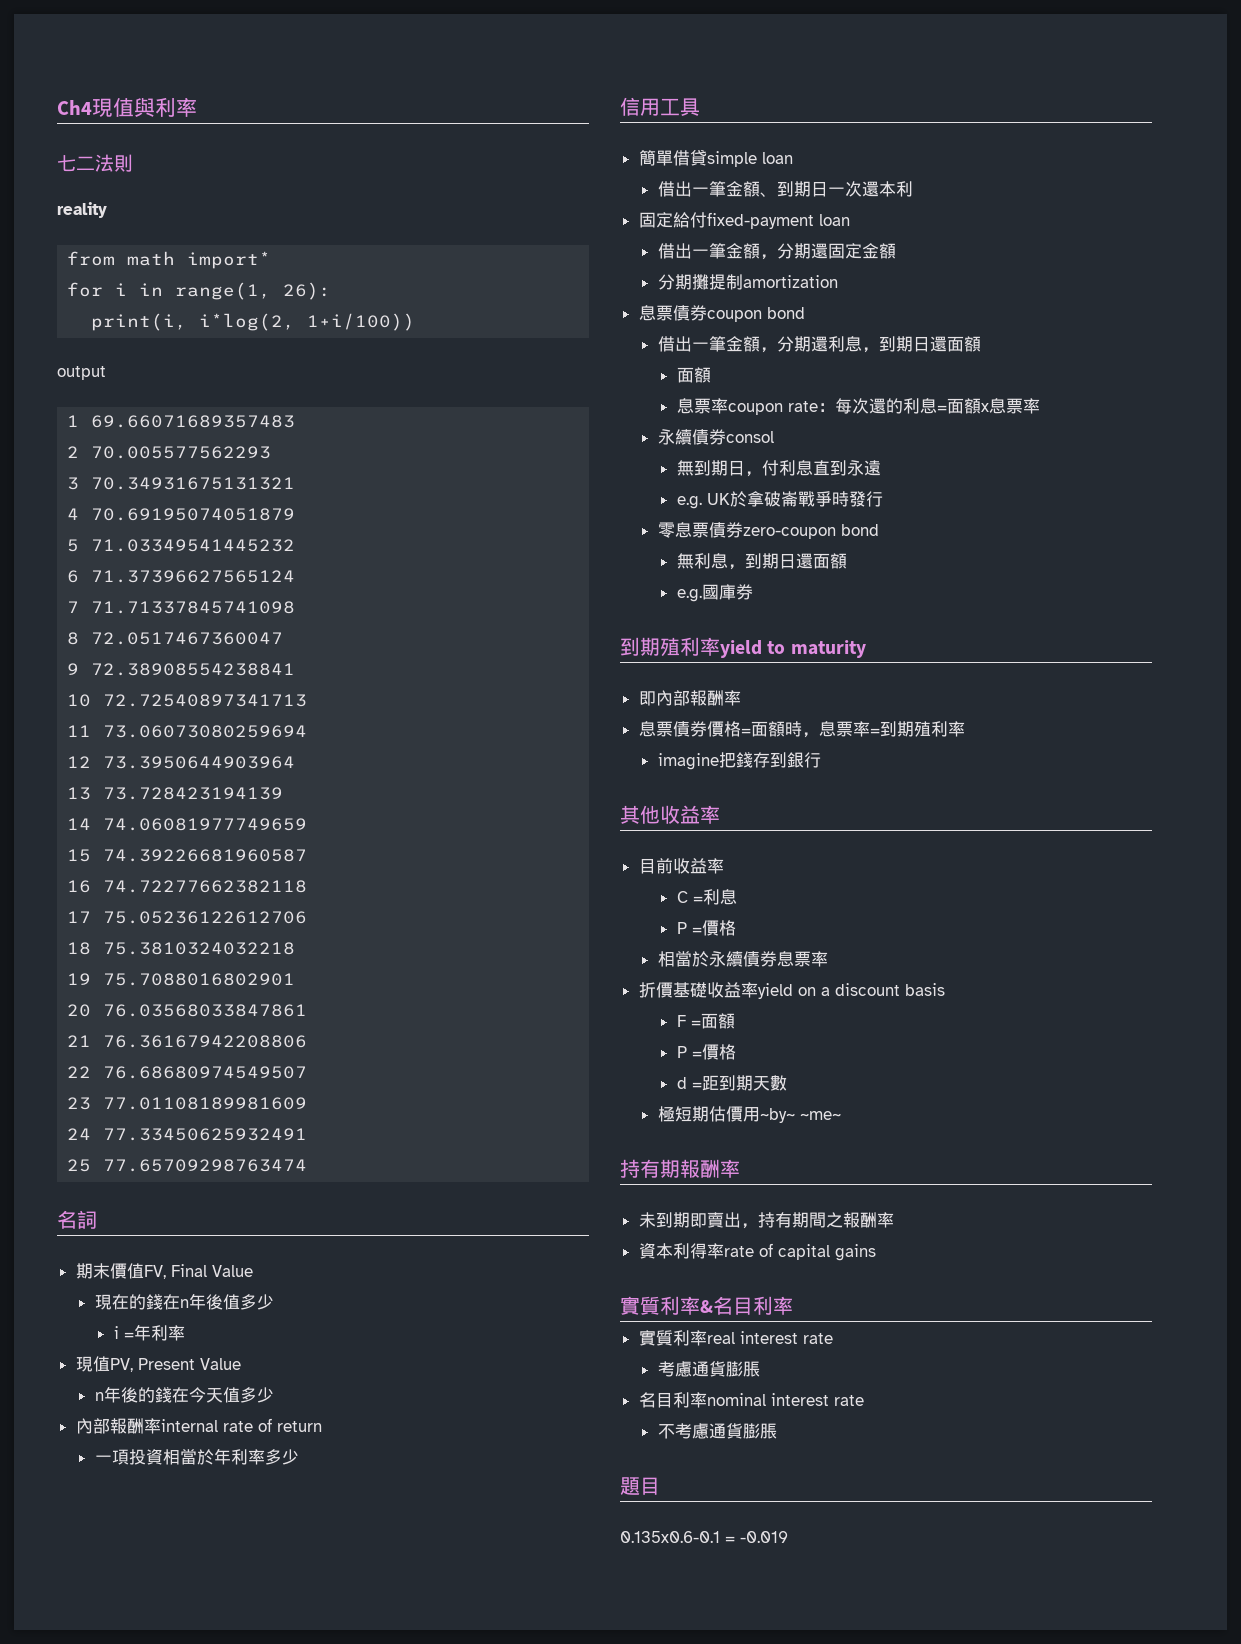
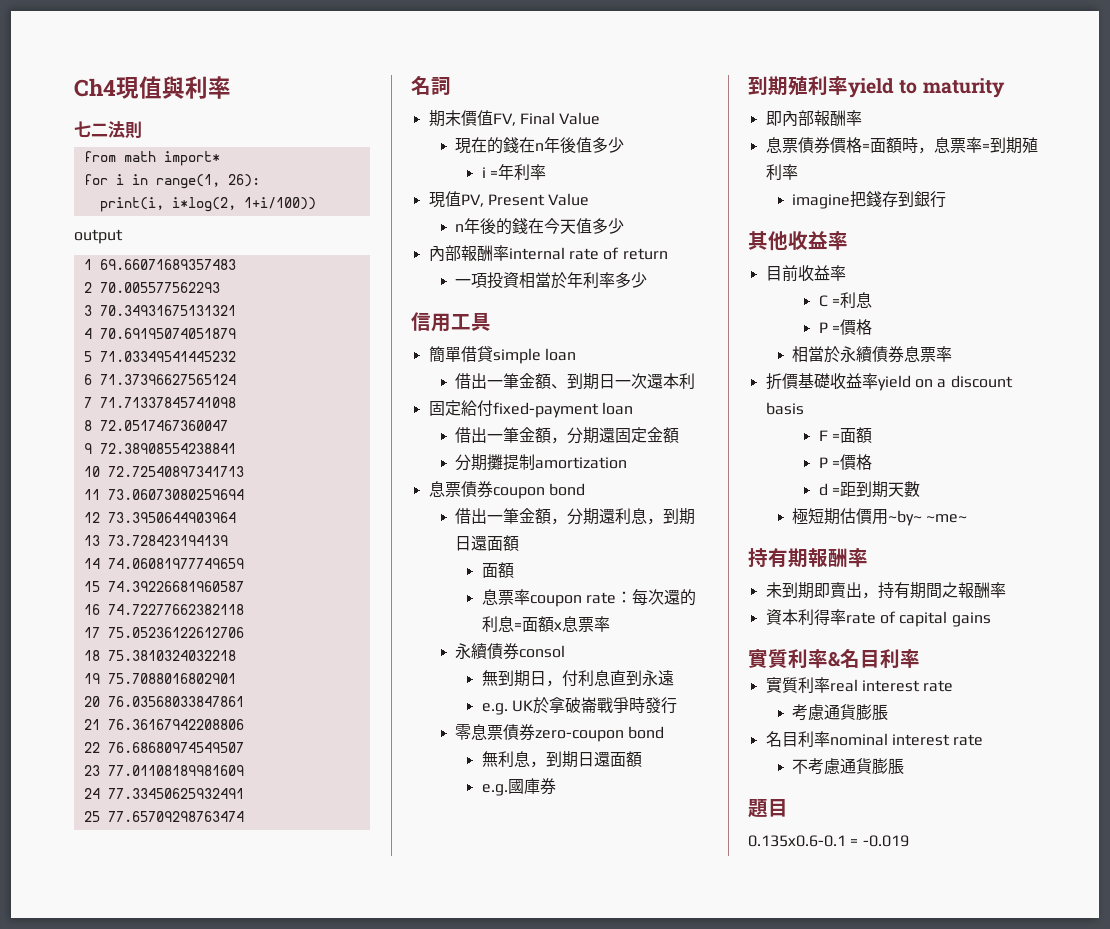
[57,202,107,218] // reality -> (142, 130) none

